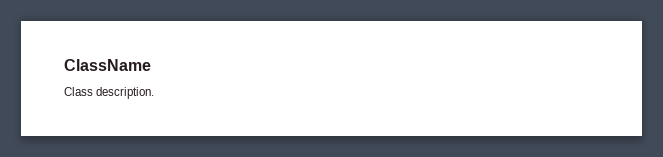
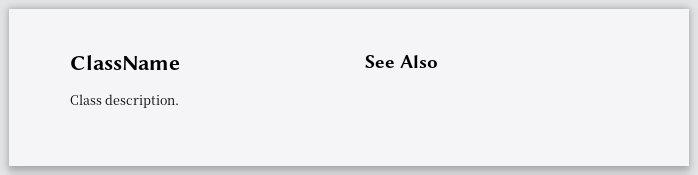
(155, 93) none -> [365,55,439,68] // See Also

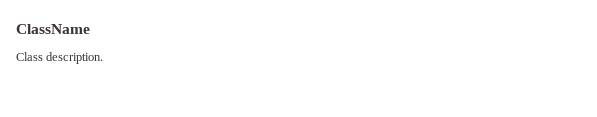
[365,55,439,68] // See Also -> (104, 58) none

